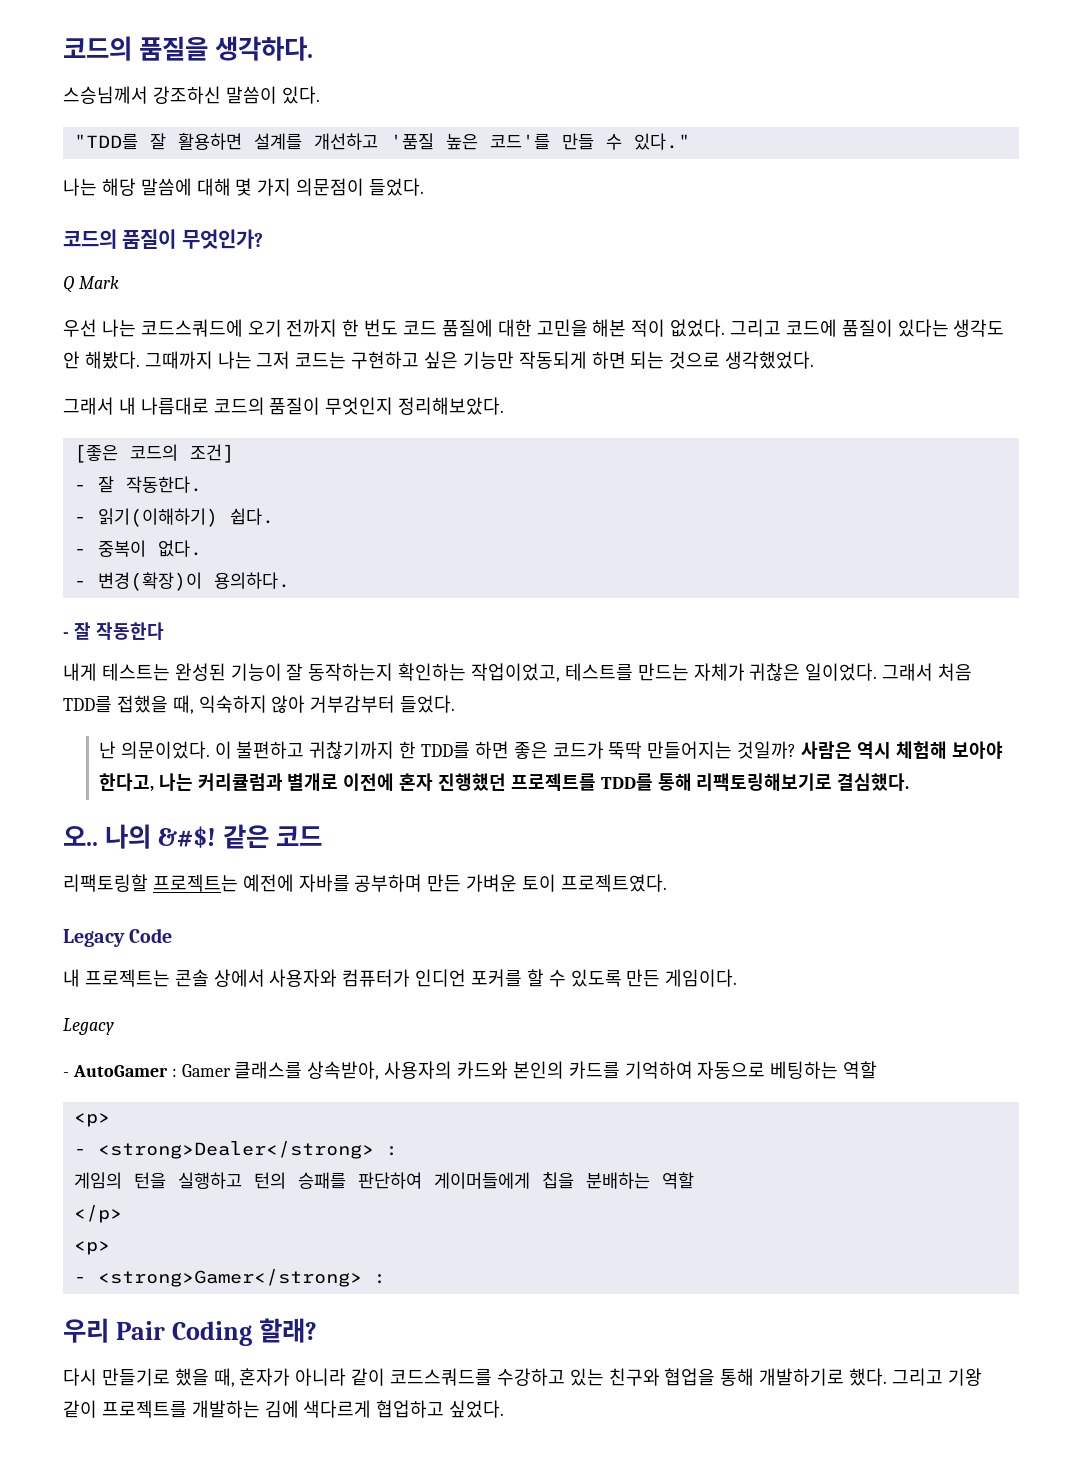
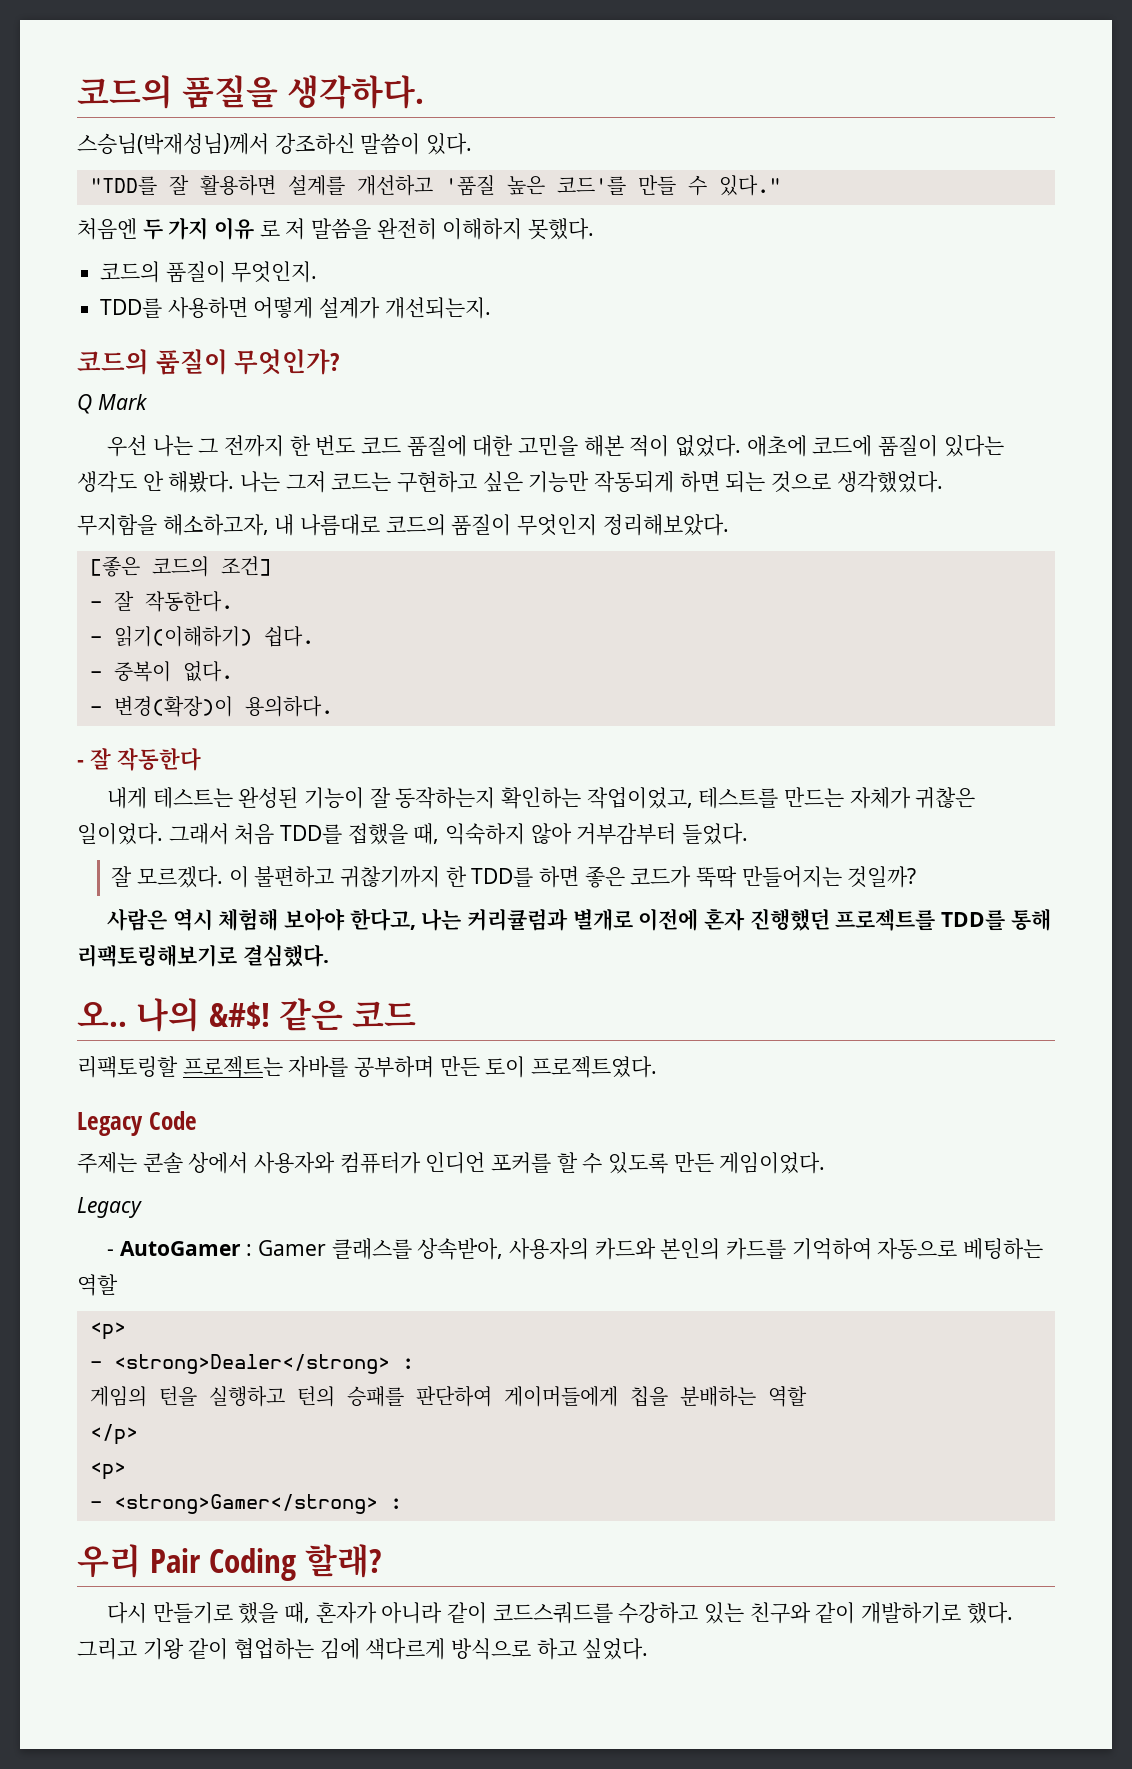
[63,86,148,104] 스승님께서 -> [77,133,269,155] 스승님(박재성님)께서
[63,178,425,196] 나는 해당 말씀에 대해 몇 가지 의문점이 들었다. -> [77,217,595,240] [100,261,318,283] [100,297,491,319] 처음엔 두 가지 이유 로 저 말씀을 완전히 이해하지 못했다. // 코드의 품질이 무엇인지. // TDD를 사용하면 어떻게 설계가 개선되는지.
[140,319,282,337] 코드스쿼드에 오기 -> [198,438,219,453] 그
[730,319,782,337] 그리고 -> [746,435,807,457] 애초에
[144,351,213,369] 그때까지 -> (235, 482) none
[63,397,114,415] 그래서 -> [77,514,269,536] 무지함을 해소하고자,
[98,741,210,759] 난 의문이었다. -> [111,866,224,888] 잘 모르겠다.
(797, 750) none -> (917, 877) //
[242,874,294,892] 예전에 -> (283, 1067) none
[466,874,518,892] 가벼운 -> (480, 1066) none
[63,969,170,987] 내 프로젝트는 -> [77,1152,137,1174] 주제는
[665,969,738,987] 게임이다. -> [719,1152,826,1174] 게임이었다.
[664,1368,755,1386] 협업을 통해 -> [815,1602,856,1624] 같이
[101,1400,445,1418] 프로젝트를 개발하는 김에 색다르게 협업하고 -> [234,1638,577,1660] 협업하는 김에 색다르게 방식으로 하고

